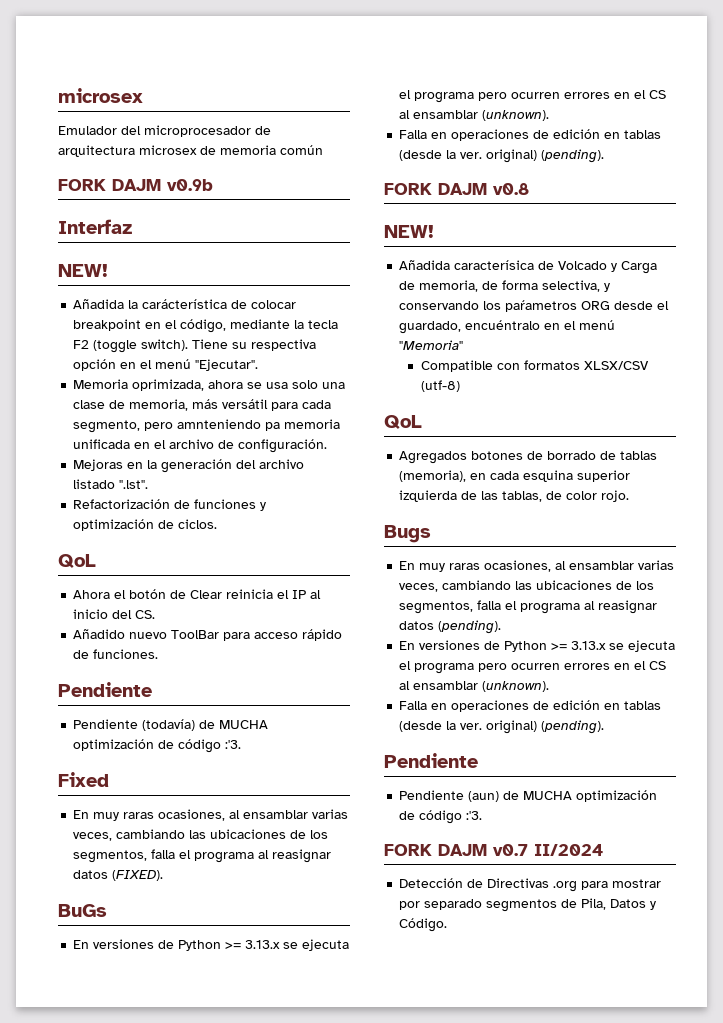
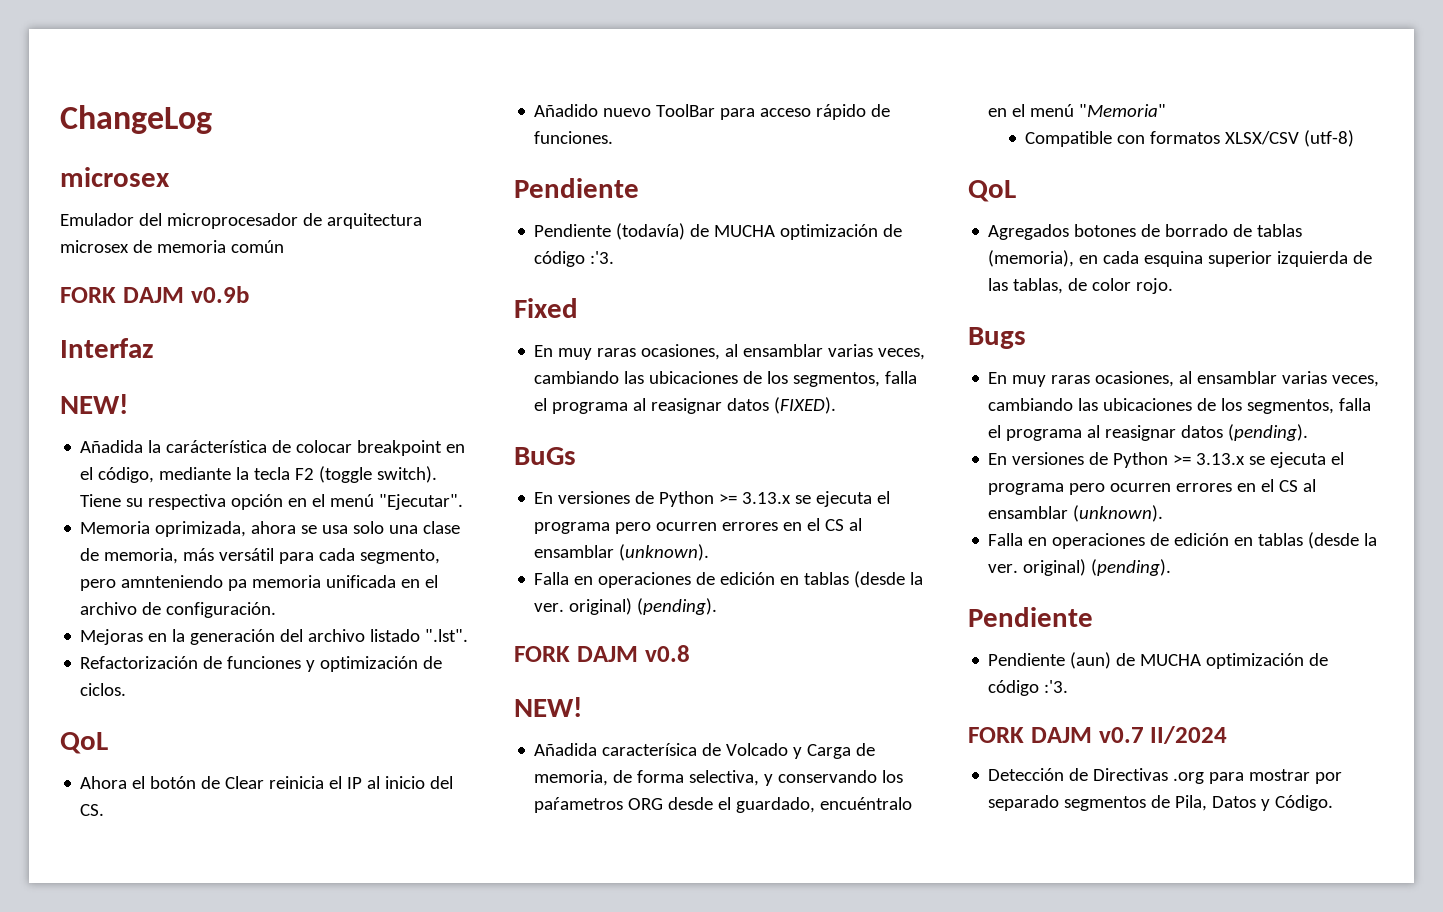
(58, 95) none -> [60,105,212,134] ChangeLog //

